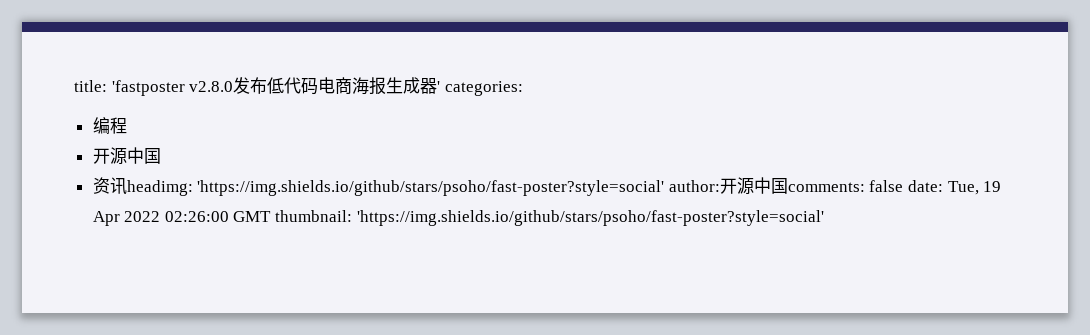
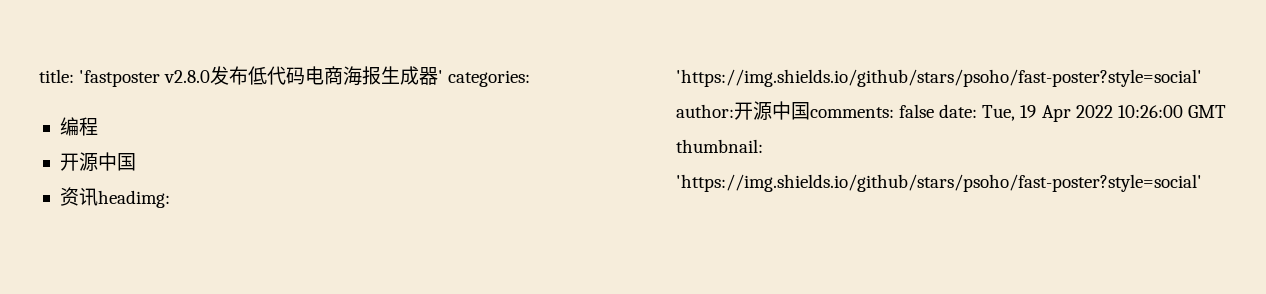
[164,211,229,222] 02:26:00 -> [1117,105,1183,118] 10:26:00

